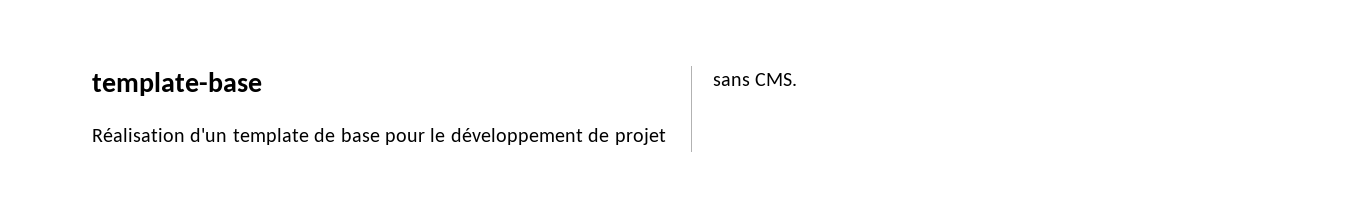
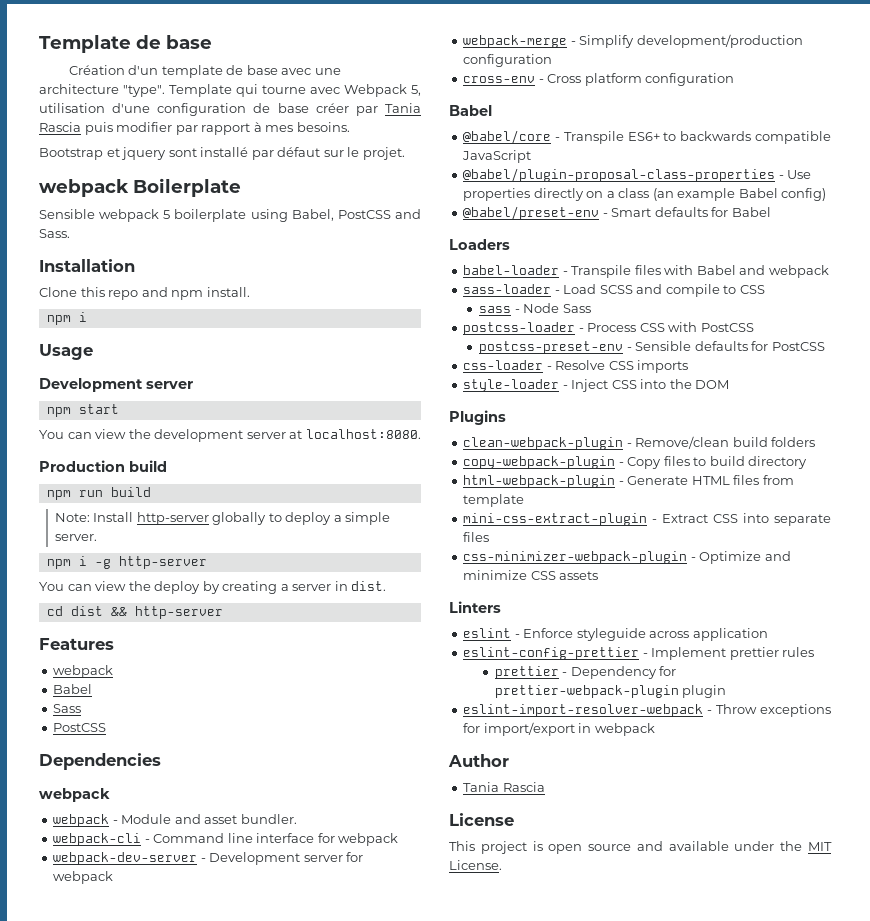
[92,72,262,96] [92,128,666,145] [713,73,798,86] template-base // Réalisation d'un template de base pour le développement de projet sans CMS. -> [39,35,212,53] [68,65,341,78] [39,84,421,97] [39,103,422,116] [39,122,350,135] [39,147,405,160] [39,178,241,197] [39,209,421,222] [39,229,70,238] [39,259,135,272] [39,287,250,300] [46,312,87,325] [39,344,93,360] [39,378,193,392] [46,404,119,417] [39,429,421,442] [39,460,167,472] [46,487,151,500] [54,512,391,525] [54,534,97,541] [46,556,207,569] [39,581,387,594] [46,606,223,619] [39,638,114,650] [53,665,114,678] [53,684,93,694] [53,704,82,713] [53,723,107,732] [39,753,161,770] [39,788,110,802] [53,814,297,827] [53,833,399,846] [53,852,364,865] [53,871,114,884] [463,34,803,48] [463,54,553,67] [463,73,735,86] [449,105,492,116] [463,130,831,144] [462,150,532,163] [463,168,812,182] [463,188,827,201] [463,206,771,220] [449,239,510,250] [463,265,829,278] [463,284,765,297] [479,303,591,313] [463,322,754,335] [479,341,825,354] [463,360,689,373] [463,379,730,392] [449,410,506,425] [463,436,816,450] [463,456,808,469] [463,475,794,488] [463,494,525,507] [463,513,831,526] [463,532,490,542] [463,551,791,564] [463,570,599,580] [449,601,501,613] [463,628,768,641] [463,647,815,660] [494,666,677,679] [494,685,727,698] [463,704,831,717] [463,722,655,736] [448,754,509,767] [463,782,545,792] [449,813,514,826] [449,841,832,854] [449,860,502,870] Template de base // Création d'un template de base avec une architecture "type". Template qui tourne avec Webpack 5, utilisation d'une configuration de base créer par Tania Rascia puis modifier par rapport à mes besoins. // Bootstrap et jquery sont installé par défaut sur le projet. // webpack Boilerplate // Sensible webpack 5 boilerplate using Babel, PostCSS and Sass. // Installation // Clone this repo and npm install. // npm i // Usage // Development server // npm start // You can view the development server at localhost:8080. // Production build // npm run build // Note: Install http-server globally to deploy a simple server. // npm i -g http-server // You can view the deploy by creating a server in dist. // cd dist && http-server // Features // webpack // Babel // Sass // PostCSS // Dependencies // webpack // webpack - Module and asset bundler. // webpack-cli - Command line interface for webpack // webpack-dev-server - Development server for webpack // webpack-merge - Simplify development/production configuration // cross-env - Cross platform configuration // Babel // @babel/core - Transpile ES6+ to backwards compatible JavaScript // @babel/plugin-proposal-class-properties - Use properties directly on a class (an example Babel config) // @babel/preset-env - Smart defaults for Babel // Loaders // babel-loader - Transpile files with Babel and webpack // sass-loader - Load SCSS and compile to CSS // sass - Node Sass // postcss-loader - Process CSS with PostCSS // postcss-preset-env - Sensible defaults for PostCSS // css-loader - Resolve CSS imports // style-loader - Inject CSS into the DOM // Plugins // clean-webpack-plugin - Remove/clean build folders // copy-webpack-plugin - Copy files to build directory // html-webpack-plugin - Generate HTML files from template // mini-css-extract-plugin - Extract CSS into separate files // css-minimizer-webpack-plugin - Optimize and minimize CSS assets // Linters // eslint - Enforce styleguide across application // eslint-config-prettier - Implement prettier rules // prettier - Dependency for prettier-webpack-plugin plugin // eslint-import-resolver-webpack - Throw exceptions for import/export in webpack // Author // Tania Rascia // License // This project is open source and available under the MIT License.

